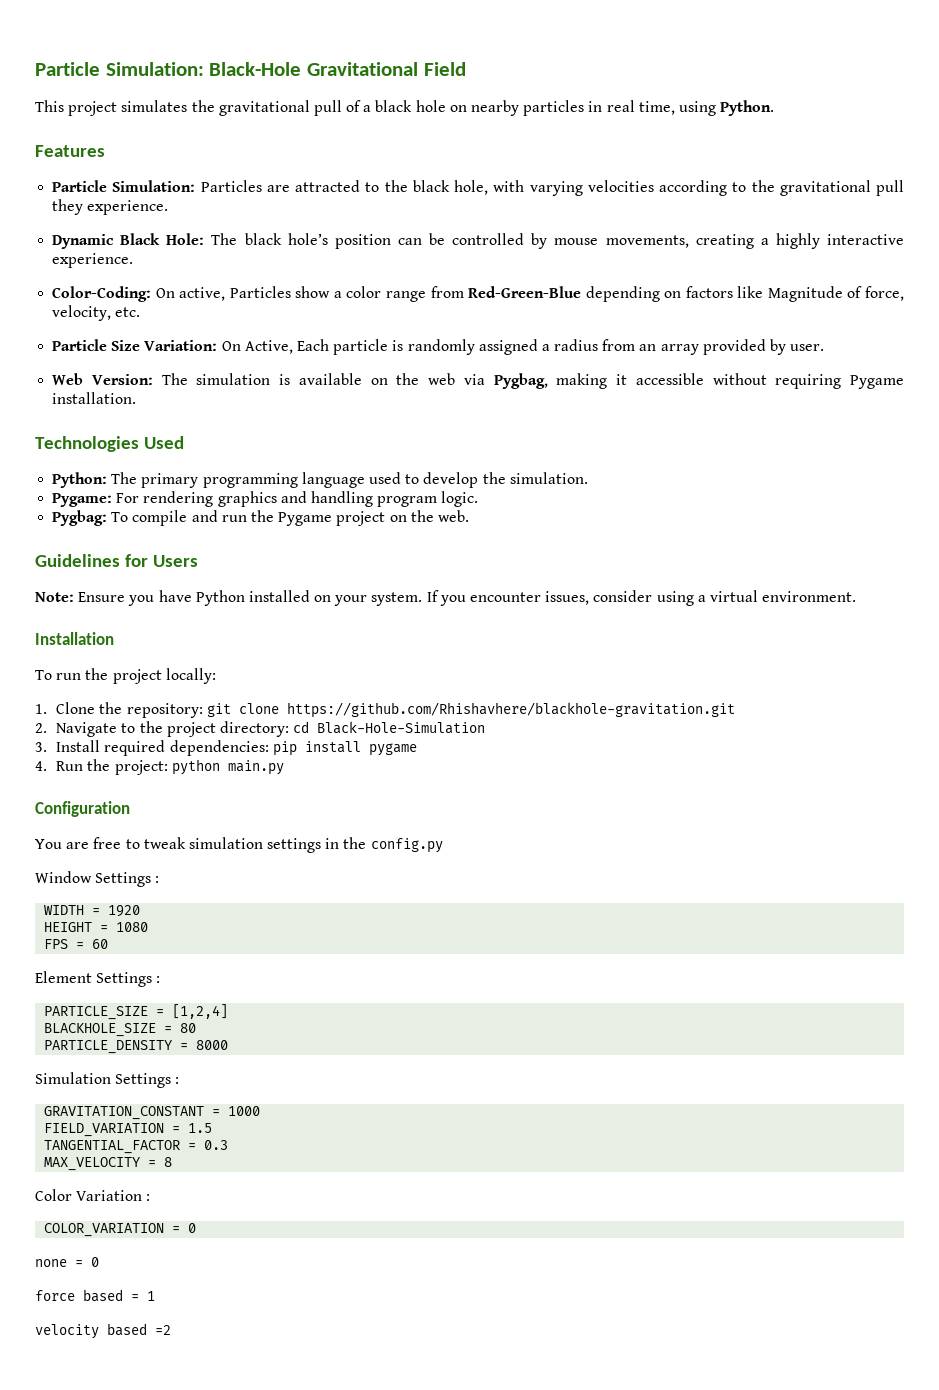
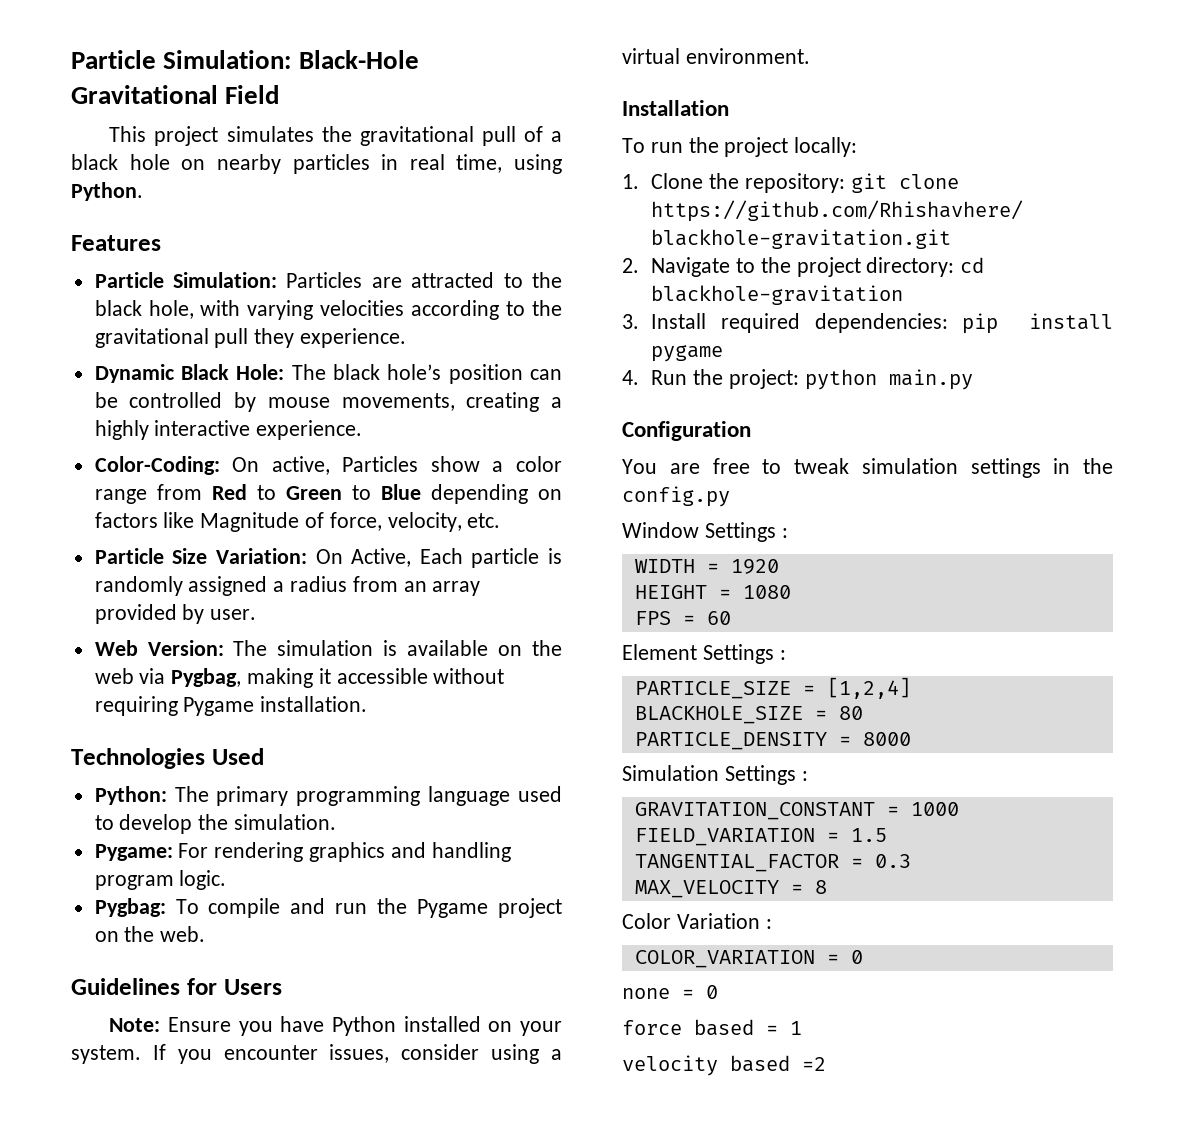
[468,286,582,298] Red-Green-Blue -> [211,484,421,500] Red to Green to Blue
[317,721,486,734] Black-Hole-Simulation -> [651,285,904,305] blackhole-gravitation

